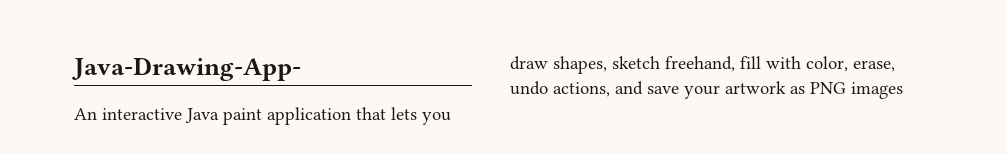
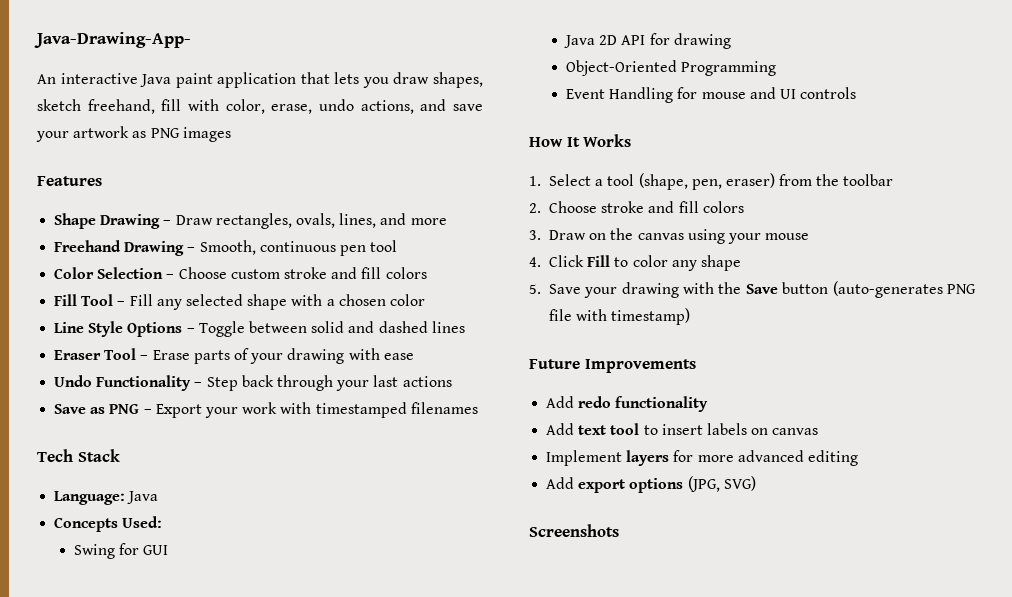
(903, 90) none -> [37,176,102,186] [54,213,447,229] [54,240,398,256] [54,267,427,279] [54,294,425,310] [54,321,465,337] [54,348,414,364] [54,375,452,391] [54,402,478,418] [37,449,120,462] [54,491,159,505] [54,516,163,532] [74,543,169,559] [564,33,731,49] [566,60,777,76] [566,87,857,103] [529,134,632,147] [529,173,894,190] [529,201,744,213] [529,228,810,244] [529,255,741,271] [529,281,976,298] [548,308,691,325] [529,359,696,373] [546,396,709,412] [546,423,819,435] [546,450,858,466] [546,476,756,493] [529,524,619,537] // Features // Shape Drawing – Draw rectangles, ovals, lines, and more // Freehand Drawing – Smooth, continuous pen tool // Color Selection – Choose custom stroke and fill colors // Fill Tool – Fill any selected shape with a chosen color // Line Style Options – Toggle between solid and dashed lines // Eraser Tool – Erase parts of your drawing with ease // Undo Functionality – Step back through your last actions // Save as PNG – Export your work with timestamped filenames // Tech Stack // Language: Java // Concepts Used: // Swing for GUI // Java 2D API for drawing // Object-Oriented Programming // Event Handling for mouse and UI controls // How It Works // 1. Select a tool (shape, pen, eraser) from the toolbar // 2. Choose stroke and fill colors // 3. Draw on the canvas using your mouse // 4. Click Fill to color any shape // 5. Save your drawing with the Save button (auto-generates PNG file with timestamp) // Future Improvements // Add redo functionality // Add text tool to insert labels on canvas // Implement layers for more advanced editing // Add export options (JPG, SVG) // Screenshots

